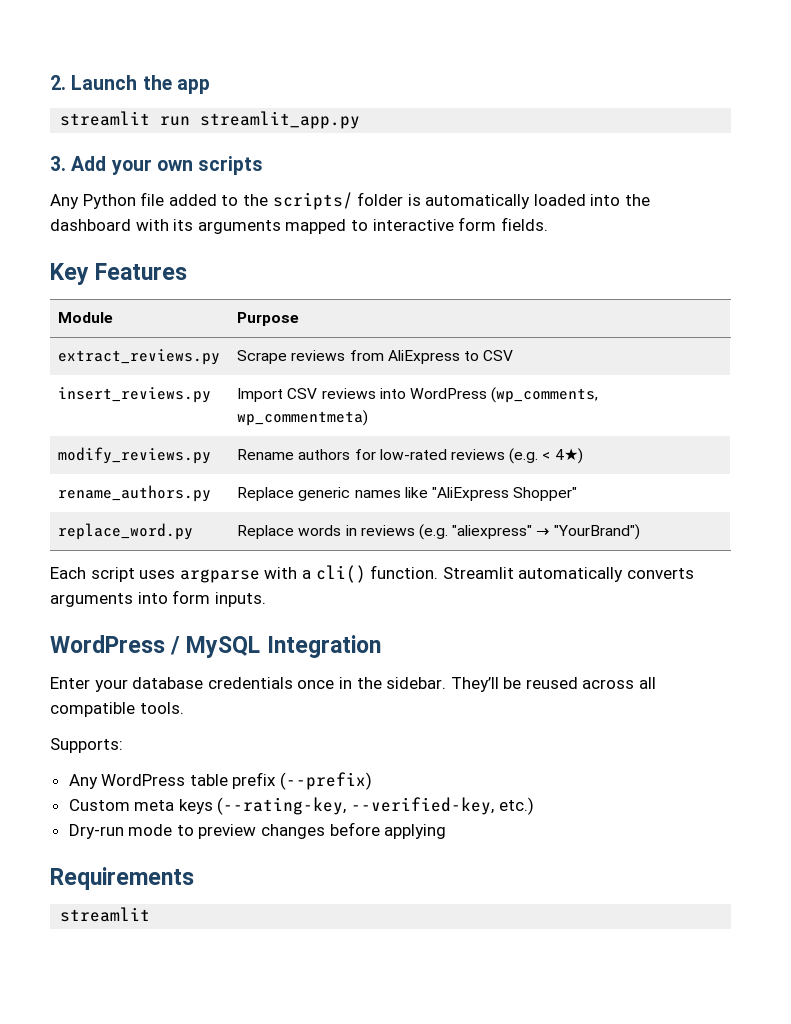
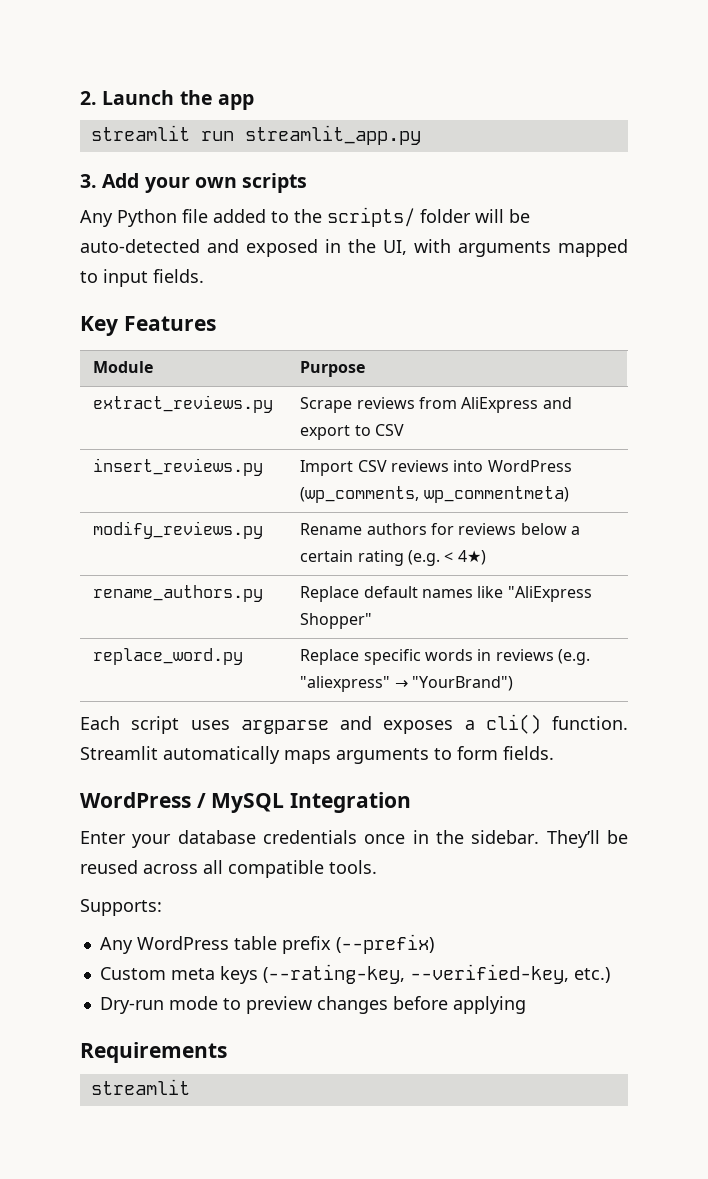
[407,194,651,209] [50,219,194,231] is automatically loaded into the dashboard with its -> [475,209,530,223] [80,239,451,257] will be auto-detected and exposed in the UI, with
[372,217,497,231] interactive form -> [103,269,148,287] input
(460, 357) none -> [542,397,572,409] [300,425,351,440] and export
[379,449,505,460] low-rated reviews -> [458,523,580,535] [300,550,404,566] reviews below a certain rating
[298,487,351,501] generic -> [363,586,418,598] default
(295, 532) none -> [363,649,421,665] specific
[264,567,298,579] with -> [340,716,454,734] and exposes
[626,568,694,579] [50,590,266,607] converts arguments into form inputs. -> [284,746,554,764] maps arguments to form fields.

